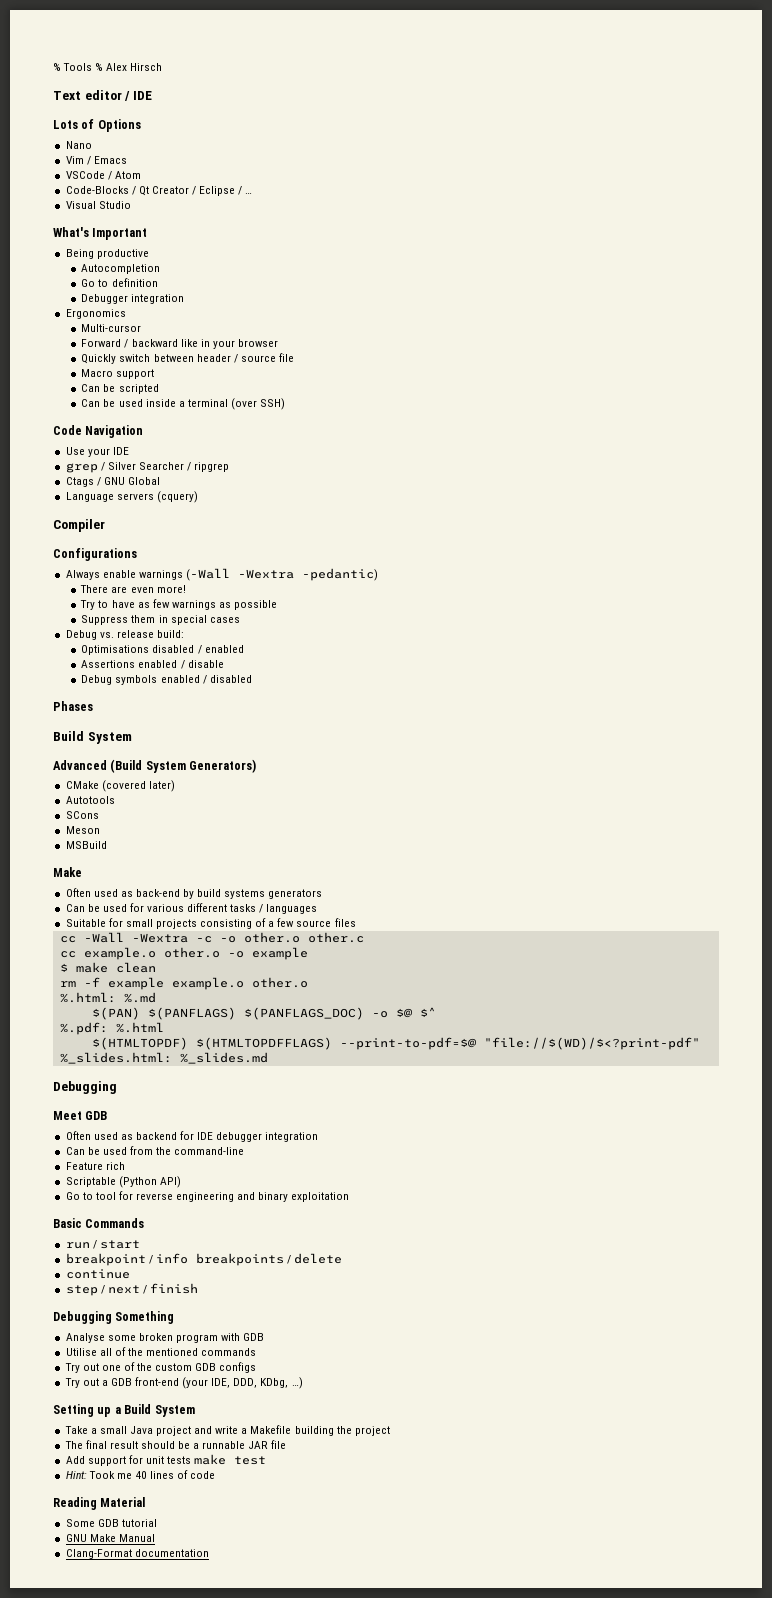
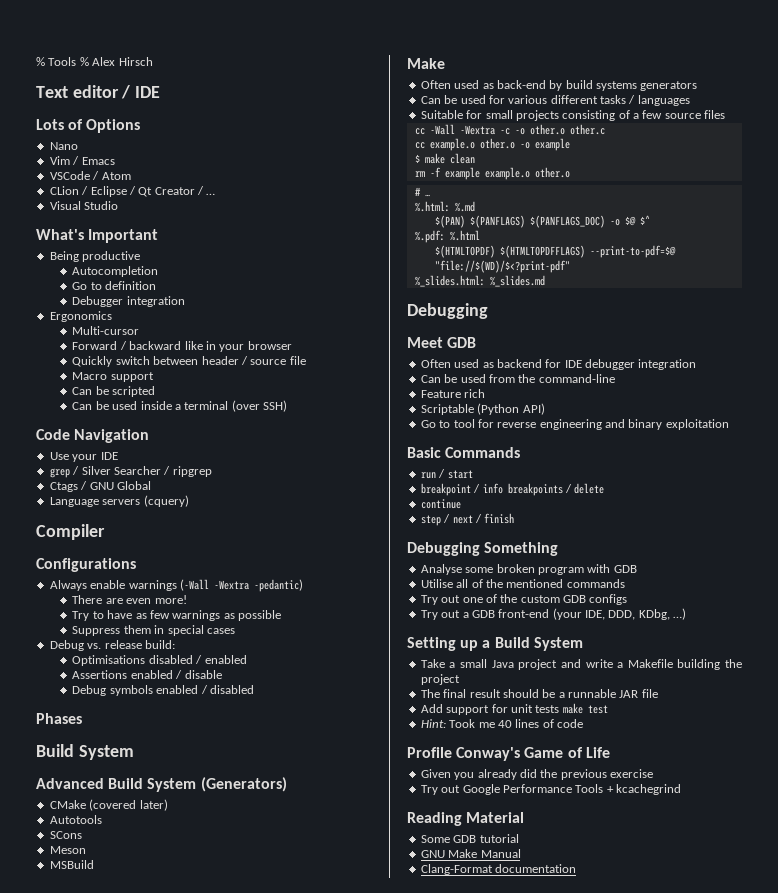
[65,186,129,194] Code-Blocks -> [49,186,127,197] CLion / Eclipse
[199,186,243,196] Eclipse / -> (204, 190) none
[110,759,257,773] (Build System Generators) -> [108,777,287,792] Build System (Generators)
(308, 982) none -> [414,187,430,197] // # …
(216, 1475) none -> [407,747,610,761] [420,769,653,780] [420,784,681,795] // Profile Conway's Game of Life // Given you already did the previous exercise // Try out Google Performance Tools + kcachegrind

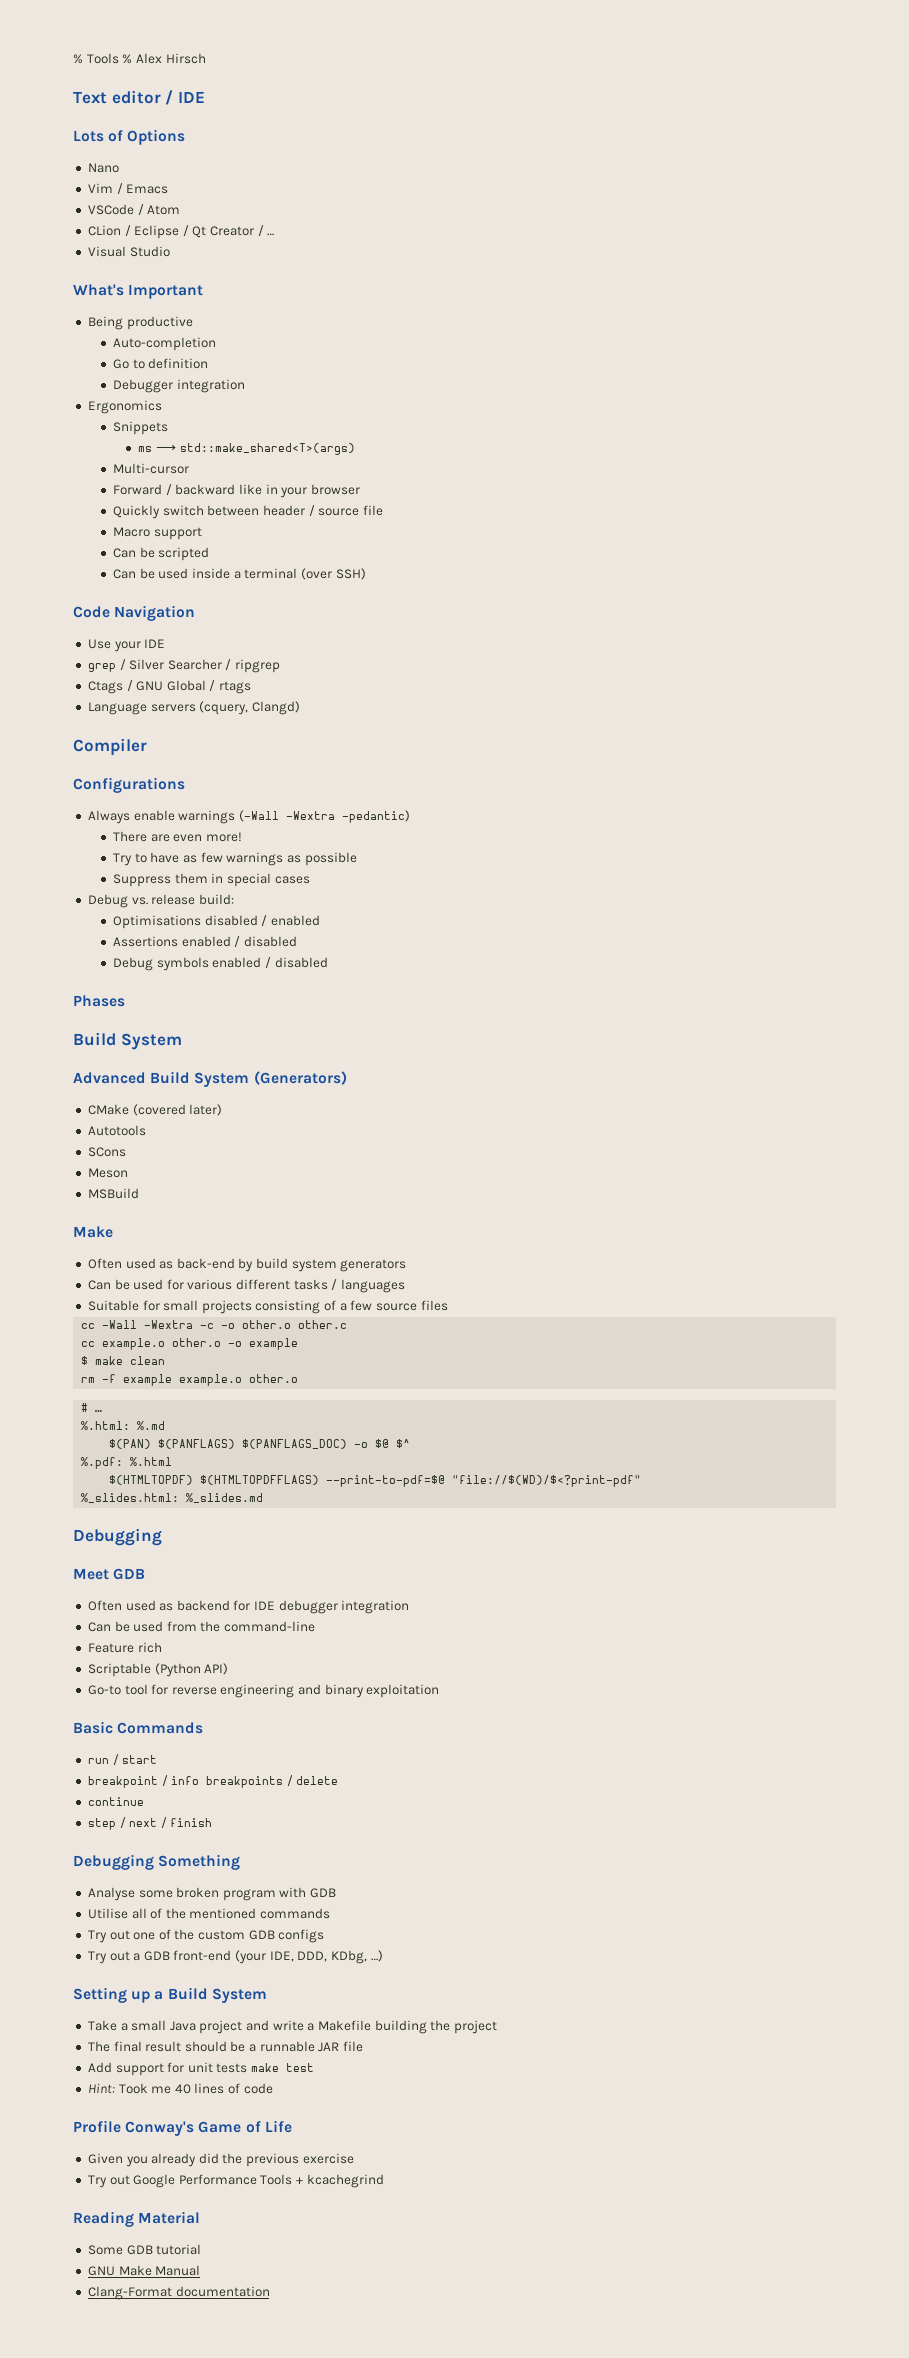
[72,266,159,277] Autocompletion -> [113,337,217,351] Auto-completion
(112, 316) none -> [113,421,169,435] [138,443,355,455] // Snippets // ms ⟶ std::make_shared<T>(args)
(151, 485) none -> [209,680,252,694] / rtags
[143,495,189,507] (cquery) -> [199,701,300,715] (cquery, Clangd)
[184,670,222,679] disable -> [244,936,298,947] disabled
[596,81,637,91] systems -> [291,1259,337,1272] system
[420,420,451,428] Go to -> [87,1685,121,1695] Go-to

